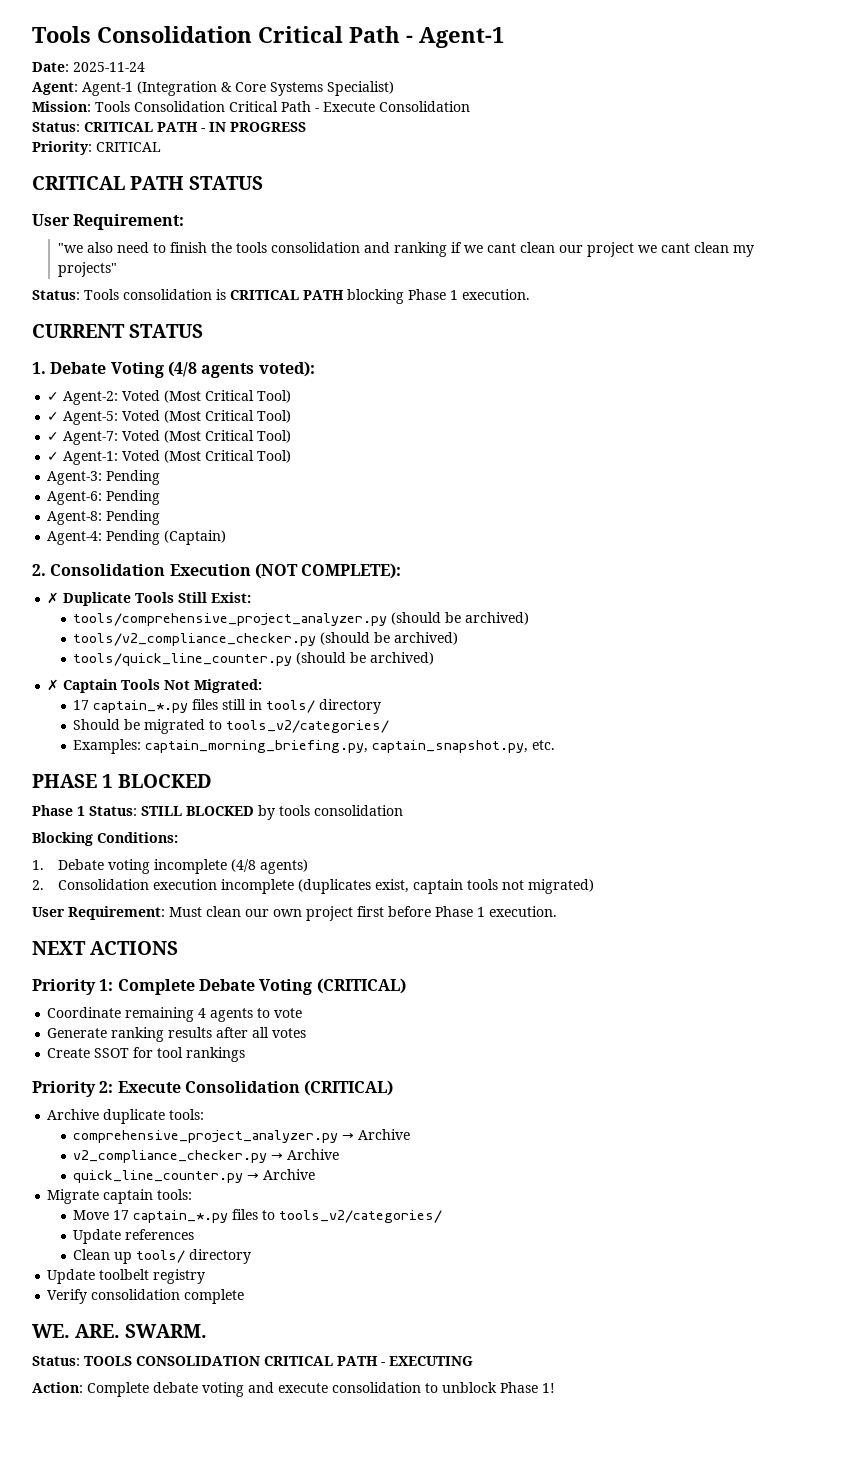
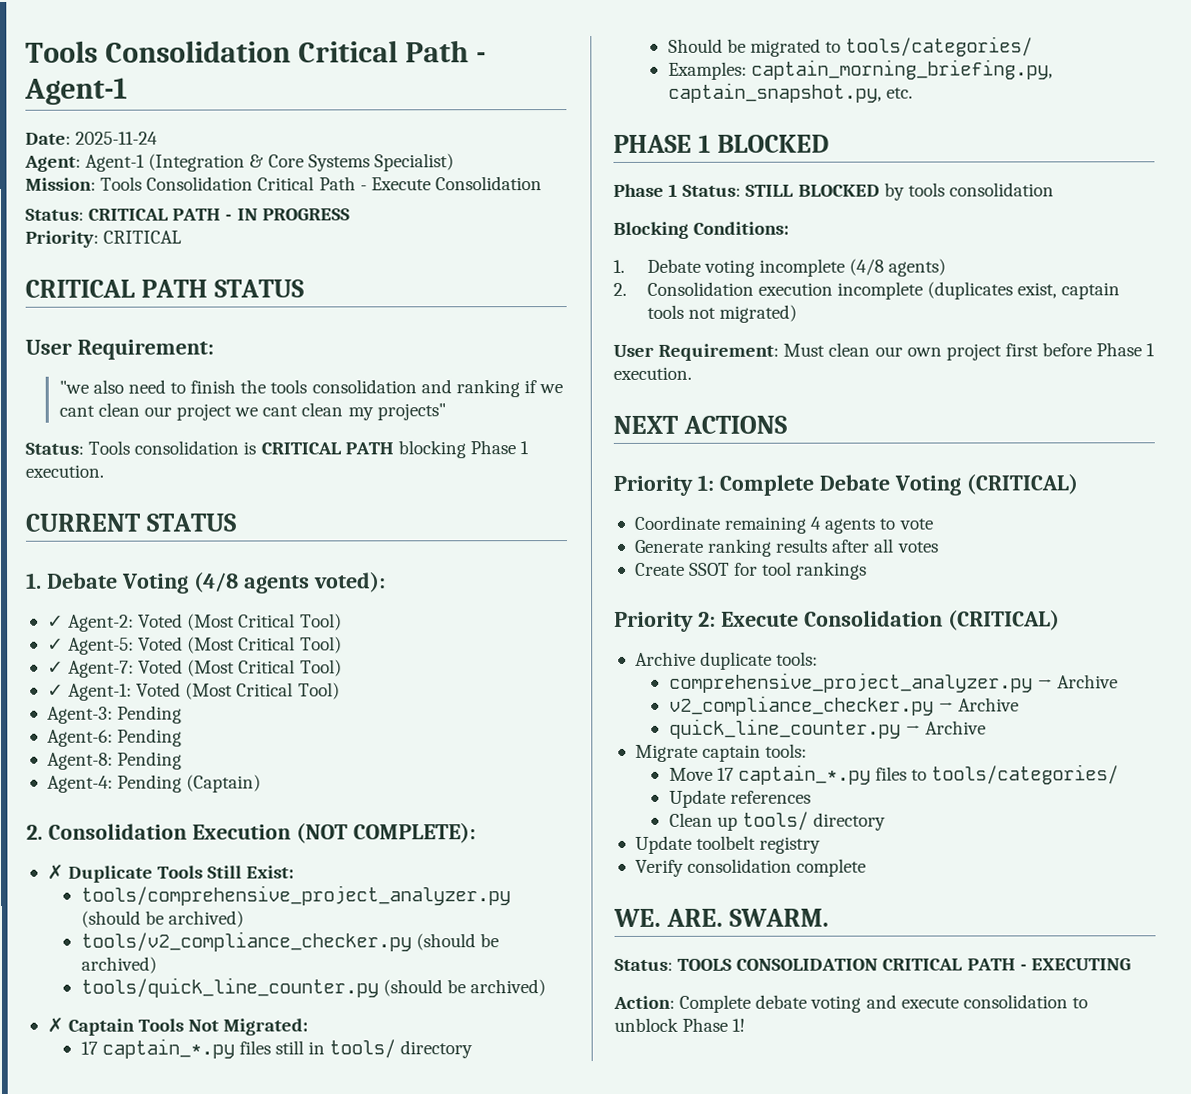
[226,720,390,733] tools_v2/categories/ -> [845,36,1034,57] tools/categories/
[279,1210,443,1223] tools_v2/categories/ -> [931,764,1120,785] tools/categories/

